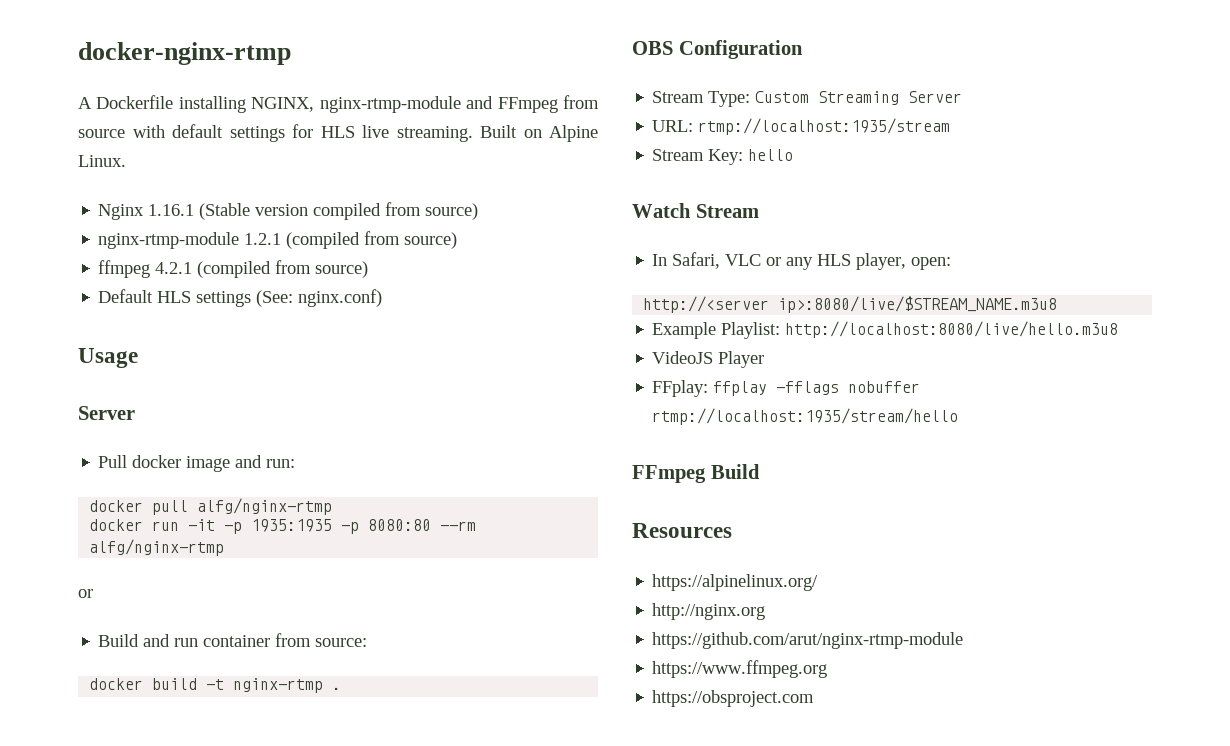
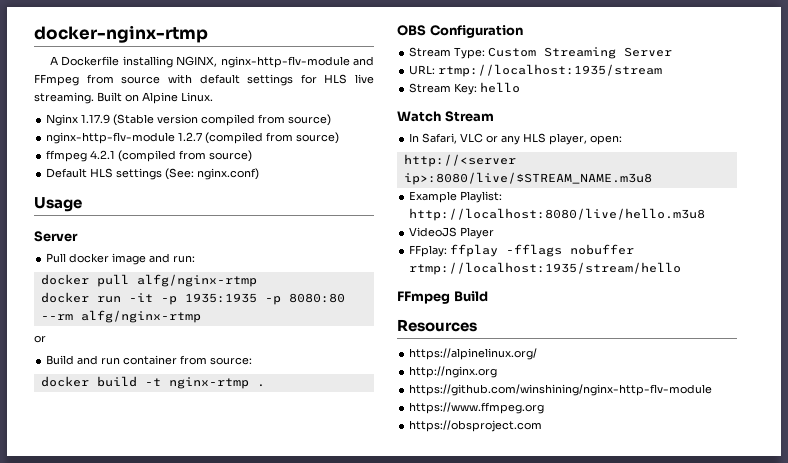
[319,96,461,113] nginx-rtmp-module -> [220,56,350,68] nginx-http-flv-module
[148,204,195,216] 1.16.1 -> [81,114,111,124] 1.17.9
[98,232,282,249] nginx-rtmp-module 1.2.1 -> [46,132,203,144] nginx-http-flv-module 1.2.7
[652,632,964,649] https://github.com/arut/nginx-rtmp-module -> [409,384,713,396] https://github.com/winshining/nginx-http-flv-module

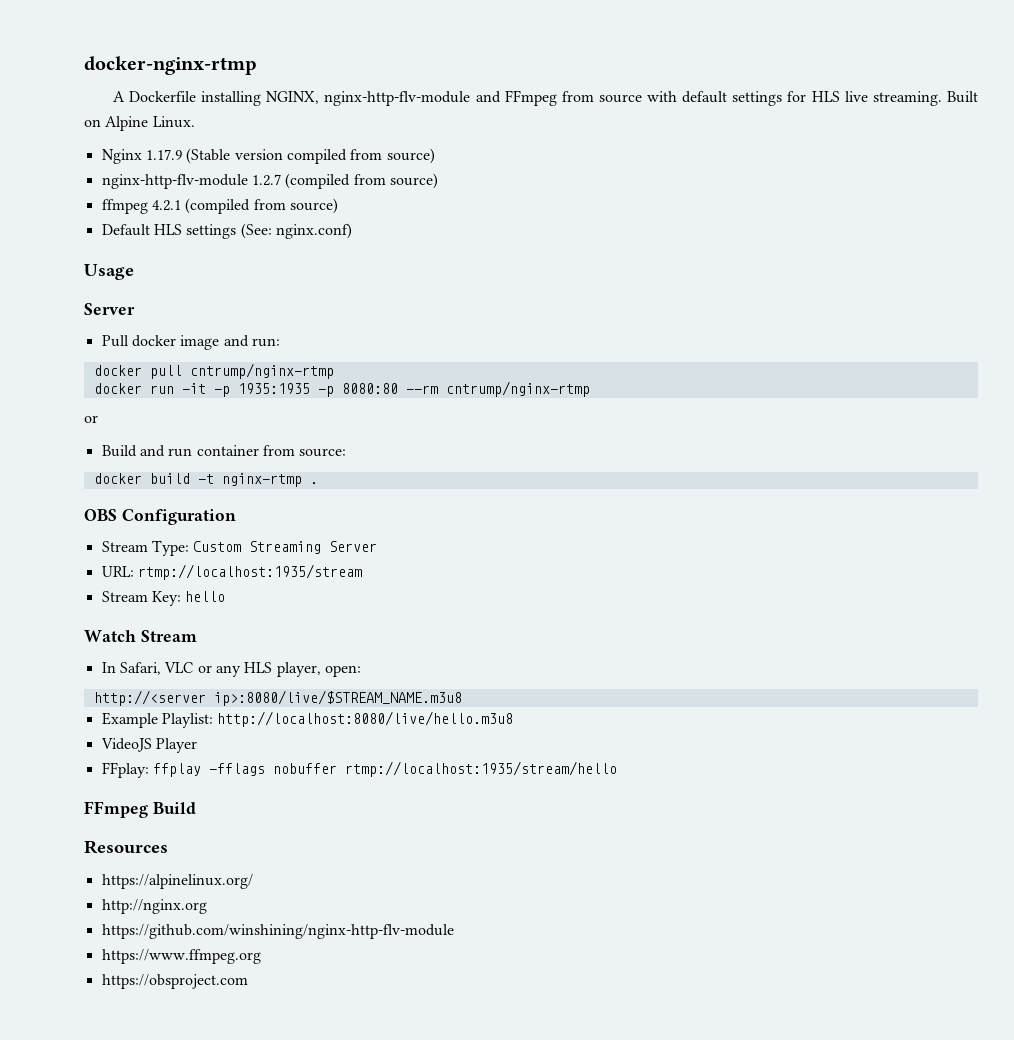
[136,274,257,287] alfg/nginx-rtmp -> [189,363,334,379] cntrump/nginx-rtmp
[80,310,201,323] alfg/nginx-rtmp -> [445,381,590,397] cntrump/nginx-rtmp

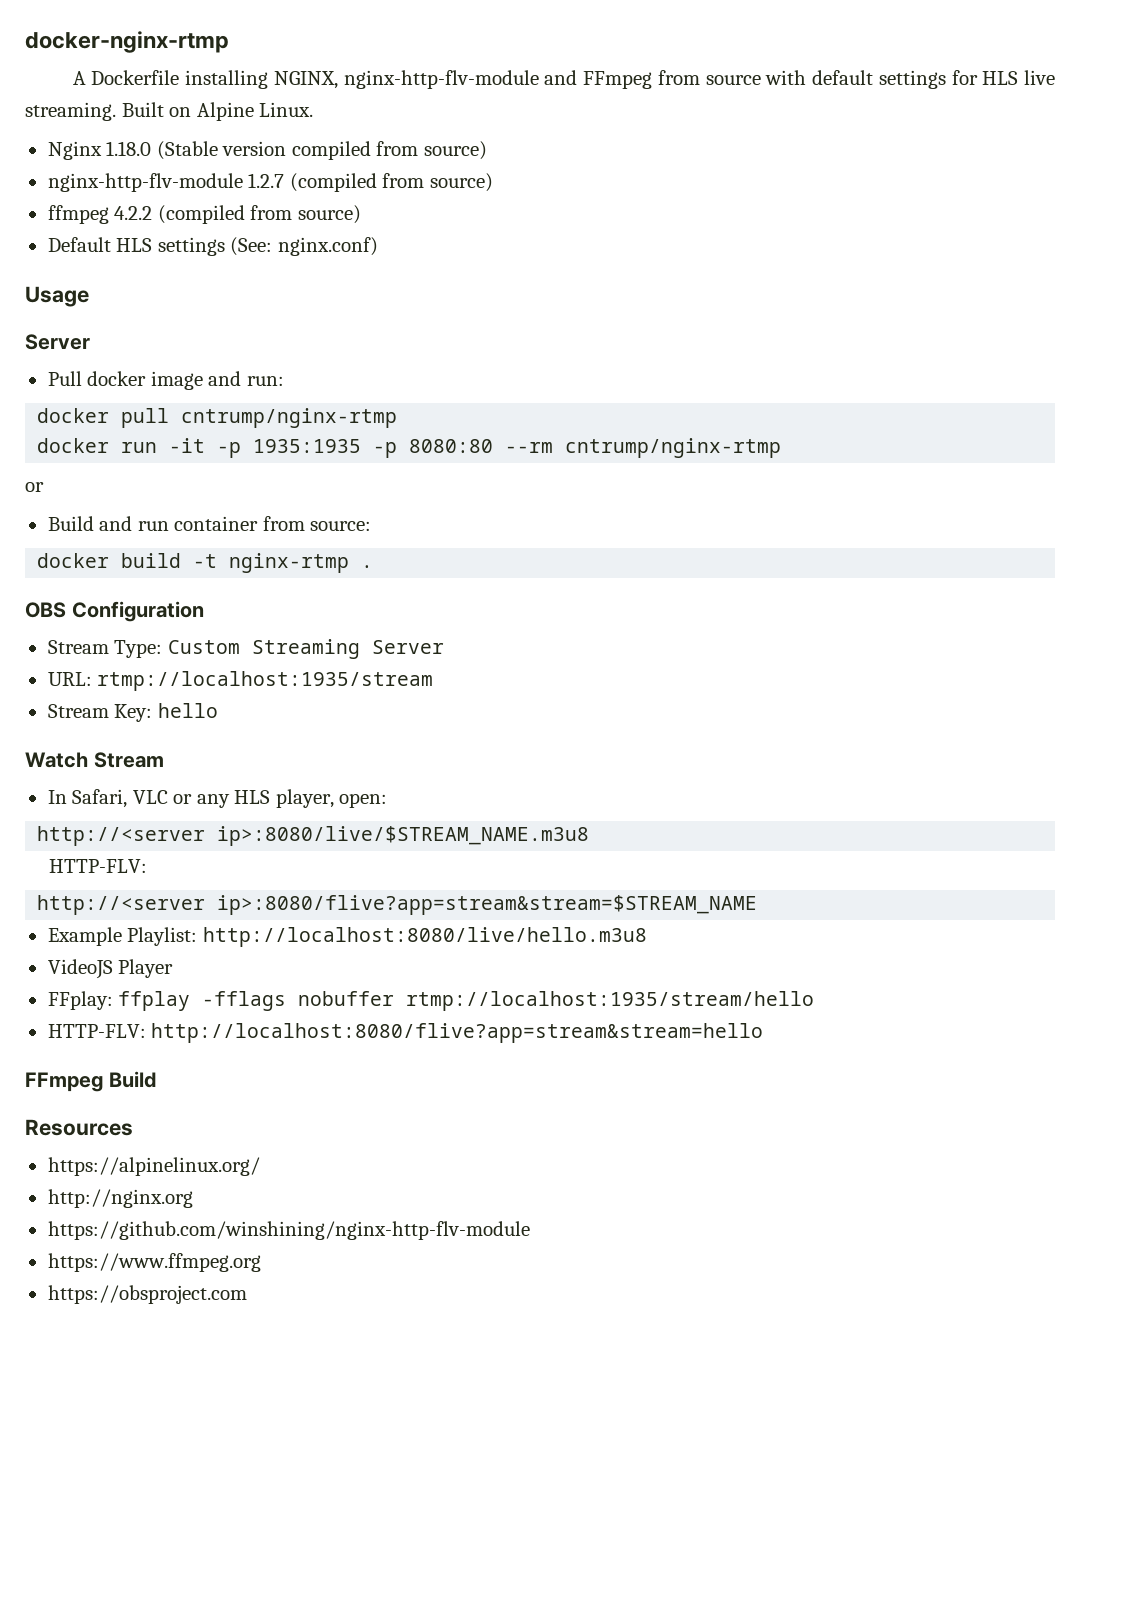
[145,149,182,160] 1.17.9 -> [106,141,152,156] 1.18.0
[151,200,181,211] 4.2.1 -> [114,206,153,220] 4.2.2
(462, 698) none -> [49,859,148,873] [37,895,758,915] // HTTP-FLV: // http://<server ip>:8080/flive?app=stream&stream=$STREAM_NAME
(617, 769) none -> [47,1023,764,1043] // HTTP-FLV: http://localhost:8080/flive?app=stream&stream=hello

